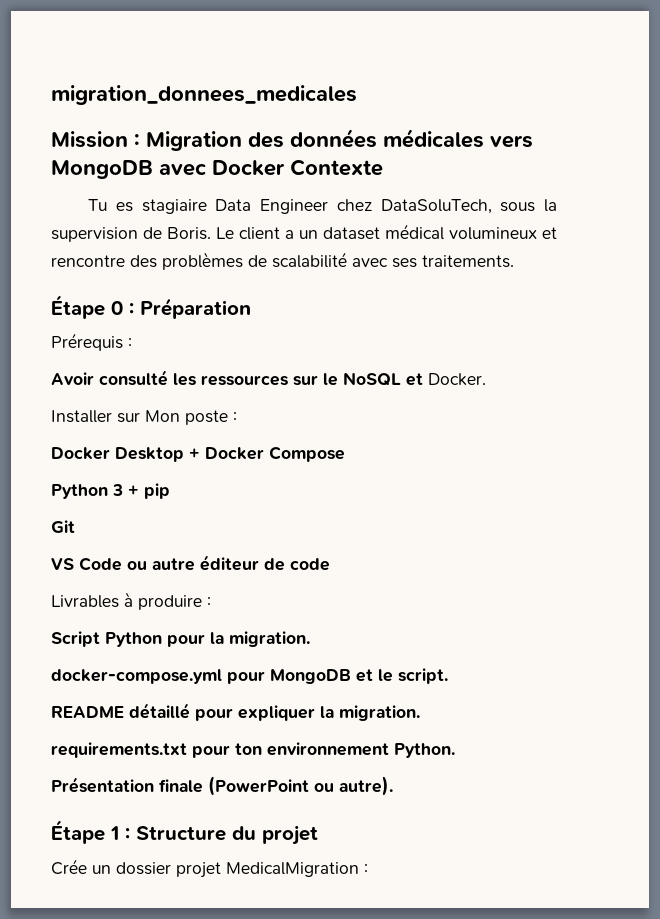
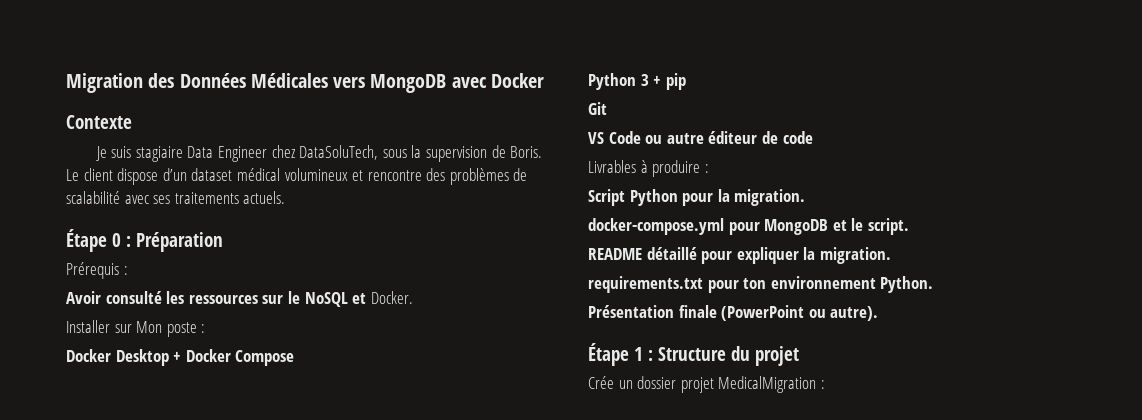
[51,85,357,105] [51,129,484,151] migration_donnees_medicales // Mission : Migration des données médicales -> [66,73,328,93] Migration des Données Médicales
(285, 168) none -> (544, 80) //
[88,199,134,212] Tu es -> [95,146,132,161] Je suis
[285,230,318,239] a un -> [117,168,187,185] dispose d’un
[422,255,514,268] traitements. -> [174,191,286,204] traitements actuels.

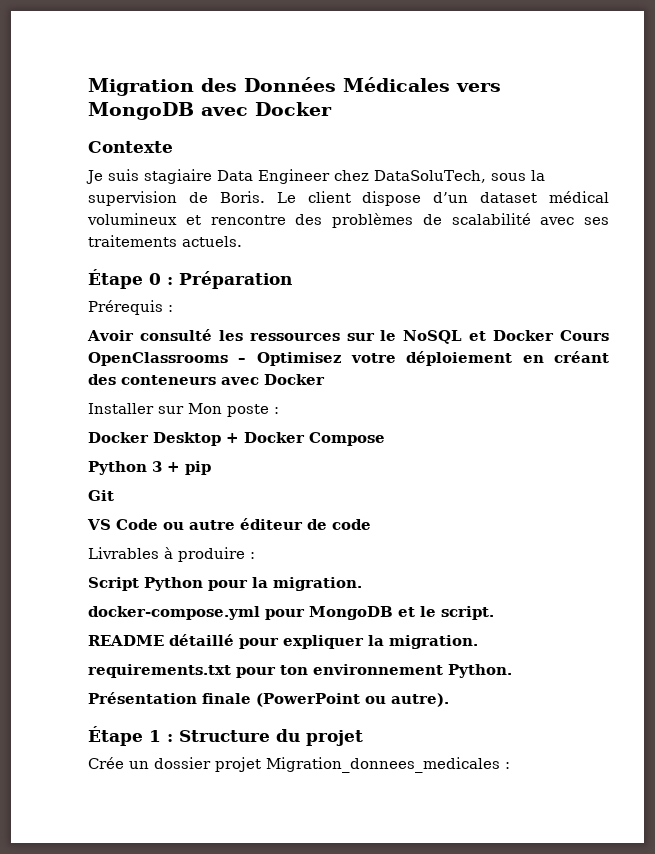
[370,291,413,304] Docker. -> [493,330,610,341] [88,351,609,366] [88,374,325,385] Docker Cours OpenClassrooms – Optimisez votre déploiement en créant des conteneurs avec Docker
[718,376,817,393] MedicalMigration -> [266,757,500,773] Migration_donnees_medicales

